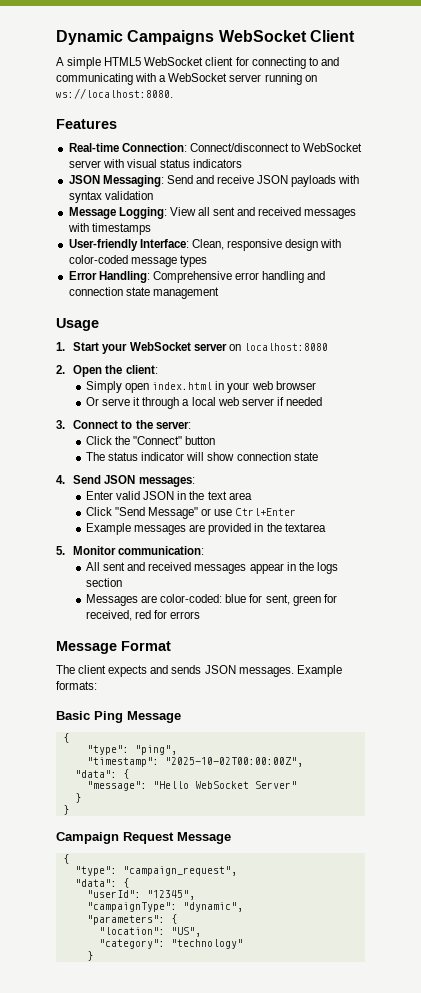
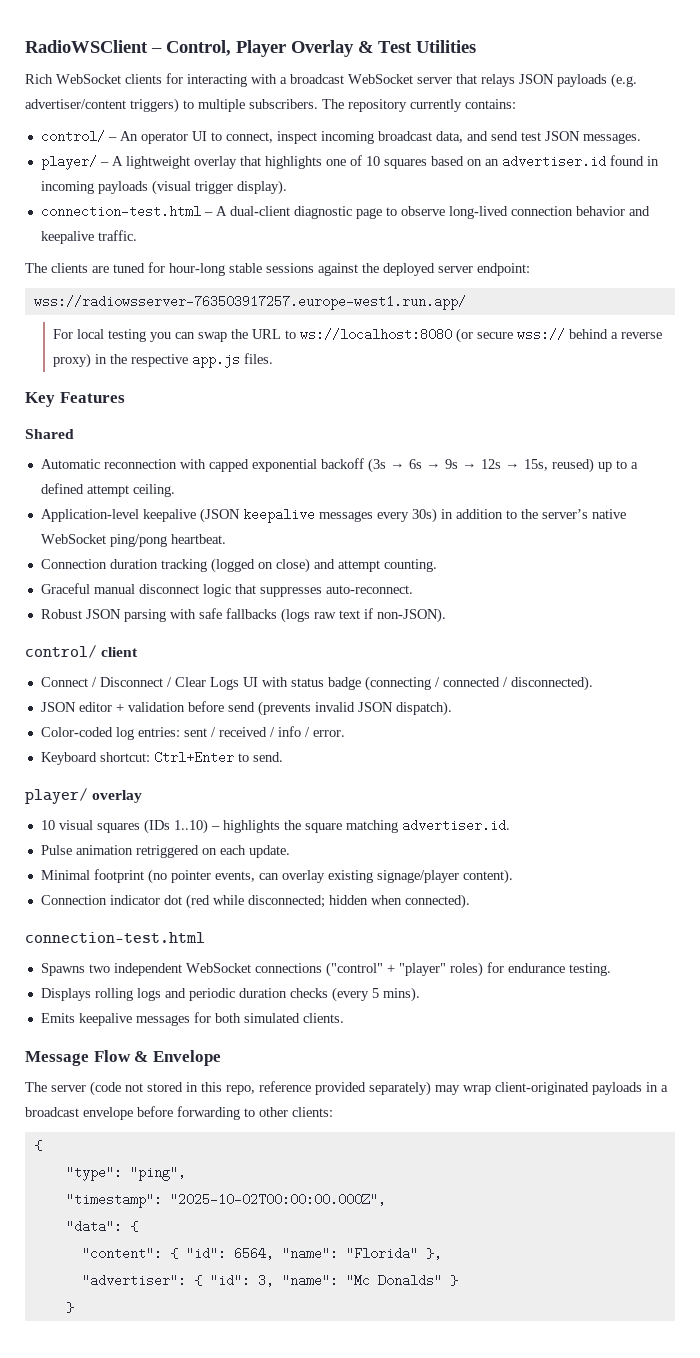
[56,30,355,45] [56,57,339,69] [56,73,133,85] Dynamic Campaigns WebSocket Client // A simple HTML5 WebSocket client for connecting to and communicating -> [25,40,476,57] [25,73,247,87] RadioWSClient – Control, Player Overlay & Test Utilities // Rich WebSocket clients for interacting
[168,73,317,85] [56,88,173,99] [56,119,117,129] [68,143,363,152] [68,159,243,168] [68,175,360,187] [68,191,153,203] [68,207,357,219] [67,223,151,235] [68,239,342,251] [68,255,207,267] [68,271,326,283] [68,287,219,299] [56,318,99,331] [56,342,328,354] [56,365,158,377] [86,381,316,393] [86,397,322,409] [56,420,191,429] [86,436,216,445] [86,452,318,461] [56,475,195,487] [86,491,252,500] [86,507,296,519] [86,523,326,535] [56,546,205,555] [86,562,338,574] [86,578,123,587] [86,594,337,606] [86,610,201,621] [56,641,171,654] [56,665,342,677] [56,681,97,690] [56,711,181,723] WebSocket server running on ws://localhost:8080. // Features // Real-time Connection: Connect/disconnect to WebSocket server with visual status indicators // JSON Messaging: Send and receive JSON payloads with syntax validation // Message Logging: View all sent and received messages with timestamps // User-friendly Interface: Clean, responsive design with color-coded message types // Error Handling: Comprehensive error handling and connection state management // Usage // 1. Start your WebSocket server on localhost:8080 // 2. Open the client: // Simply open index.html in your web browser // Or serve it through a local web server if needed // 3. Connect to the server: // Click the "Connect" button // The status indicator will show connection state // 4. Send JSON messages: // Enter valid JSON in the text area // Click "Send Message" or use Ctrl+Enter // Example messages are provided in the textarea // 5. Monitor communication: // All sent and received messages appear in the logs section // Messages are color-coded: blue for sent, green for received, red for errors // Message Format // The client expects and sends JSON messages. Example formats: // Basic Ping Message -> [290,73,637,88] [25,98,516,113] [40,130,641,144] [40,155,659,170] [40,180,287,195] [40,205,650,219] [40,230,137,244] [25,262,530,276] [33,295,466,310] [52,328,662,343] [52,353,273,368] [25,392,125,407] [25,429,74,439] [40,458,638,473] [40,483,175,497] [40,508,626,523] [40,534,226,547] [40,558,437,573] [40,583,413,597] [40,608,446,623] [25,645,139,658] [40,676,593,691] [40,701,452,716] [40,726,345,740] [40,751,283,765] [25,788,143,804] [40,819,510,834] [40,845,290,858] [40,869,513,884] [40,894,470,909] [25,932,205,943] [40,962,611,977] [40,987,420,1002] [40,1012,344,1026] [25,1050,221,1066] [25,1081,668,1096] [25,1106,333,1120] broadcast WebSocket server that relays JSON payloads (e.g. advertiser/content triggers) to multiple subscribers. The repository currently contains: // control/ – An operator UI to connect, inspect incoming broadcast data, and send test JSON messages. // player/ – A lightweight overlay that highlights one of 10 squares based on an advertiser.id found in incoming payloads (visual trigger display). // connection-test.html – A dual‑client diagnostic page to observe long‑lived connection behavior and keepalive traffic. // The clients are tuned for hour‑long stable sessions against the deployed server endpoint: // wss://radiowsserver-763503917257.europe-west1.run.app/ // For local testing you can swap the URL to ws://localhost:8080 (or secure wss:// behind a reverse proxy) in the respective app.js files. // Key Features // Shared // Automatic reconnection with capped exponential backoff (3s → 6s → 9s → 12s → 15s, reused) up to a defined attempt ceiling. // Application‑level keepalive (JSON keepalive messages every 30s) in addition to the server’s native WebSocket ping/pong heartbeat. // Connection duration tracking (logged on close) and attempt counting. // Graceful manual disconnect logic that suppresses auto‑reconnect. // Robust JSON parsing with safe fallbacks (logs raw text if non‑JSON). // control/ client // Connect / Disconnect / Clear Logs UI with status badge (connecting / connected / disconnected). // JSON editor + validation before send (prevents invalid JSON dispatch). // Color‑coded log entries: sent / received / info / error. // Keyboard shortcut: Ctrl+Enter to send. // player/ overlay // 10 visual squares (IDs 1..10) – highlights the square matching advertiser.id. // Pulse animation retriggered on each update. // Minimal footprint (no pointer events, can overlay existing signage/player content). // Connection indicator dot (red while disconnected; hidden when connected). // connection-test.html // Spawns two independent WebSocket connections ("control" + "player" roles) for endurance testing. // Displays rolling logs and periodic duration checks (every 5 mins). // Emits keepalive messages for both simulated clients. // Message Flow & Envelope // The server (code not stored in this repo, reference provided separately) may wrap client‑originated payloads in a broadcast envelope before forwarding to other clients:
[164,757,303,767] [74,769,129,779] [86,781,297,791] [74,793,81,803] [62,805,69,815] [56,832,231,844] [62,854,69,864] [74,866,237,876] [74,878,129,888] [86,890,195,900] [86,902,243,912] [86,914,177,925] [98,927,201,937] [98,939,243,949] "2025-10-02T00:00:00Z", // "data": { // "message": "Hello WebSocket Server" // } // } // Campaign Request Message // { // "type": "campaign_request", // "data": { // "userId": "12345", // "campaignType": "dynamic", // "parameters": { // "location": "US", // "category": "technology" -> [169,1193,386,1206] [65,1220,138,1233] [81,1247,442,1260] [81,1274,458,1287] "2025-10-02T00:00:00.000Z", // "data": { // "content": { "id": 6564, "name": "Florida" }, // "advertiser": { "id": 3, "name": "Mc Donalds" }

